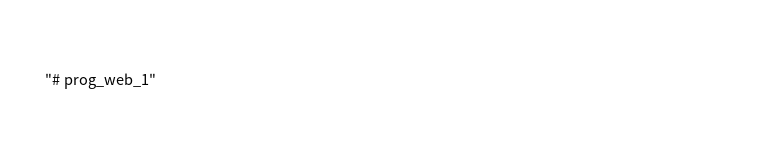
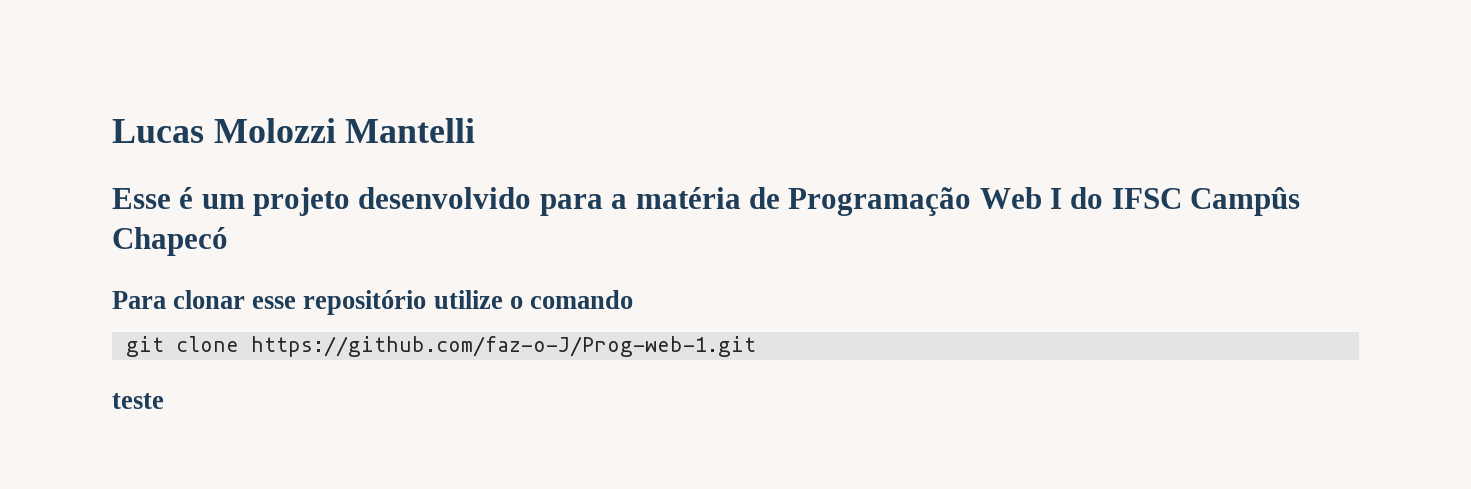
[45,73,156,89] "# prog_web_1" -> [112,118,476,143] [112,187,1301,216] [112,227,228,256] [112,290,633,315] [125,336,756,357] [112,393,164,409] Lucas Molozzi Mantelli // Esse é um projeto desenvolvido para a matéria de Programação Web I do IFSC Campûs Chapecó // Para clonar esse repositório utilize o comando // git clone https://github.com/faz-o-J/Prog-web-1.git // teste

